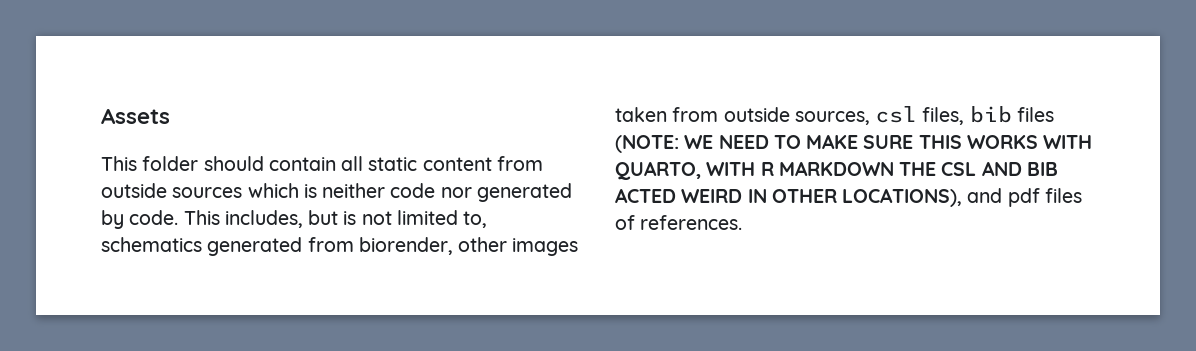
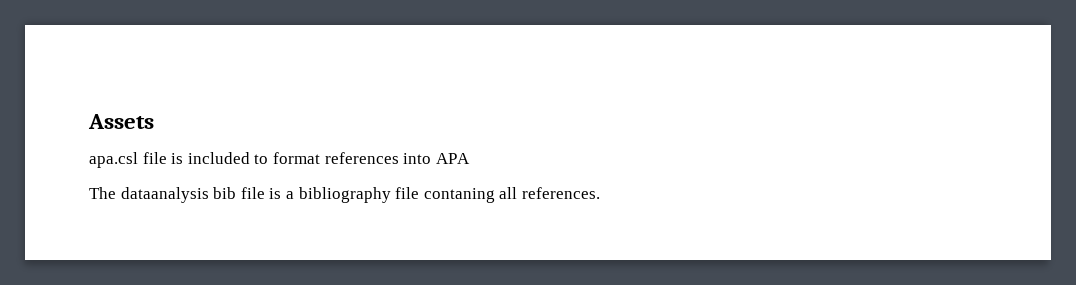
[101,156,543,171] [101,183,572,202] [101,210,488,229] [101,237,579,256] [615,106,1054,125] [615,134,1093,153] [615,161,1058,180] [615,188,1082,207] [615,215,635,230] This folder should contain all static content from outside sources which is neither code nor generated by code. This includes, but is not limited to, schematics generated from biorender, other images taken from outside sources, csl files, bib files (NOTE: WE NEED TO MAKE SURE THIS WORKS WITH QUARTO, WITH R MARKDOWN THE CSL AND BIB ACTED WEIRD IN OTHER LOCATIONS), and pdf files of -> [89,152,470,168] [89,187,518,203] apa.csl file is included to format references into APA // The dataanalysis bib file is a bibliography file contaning all

